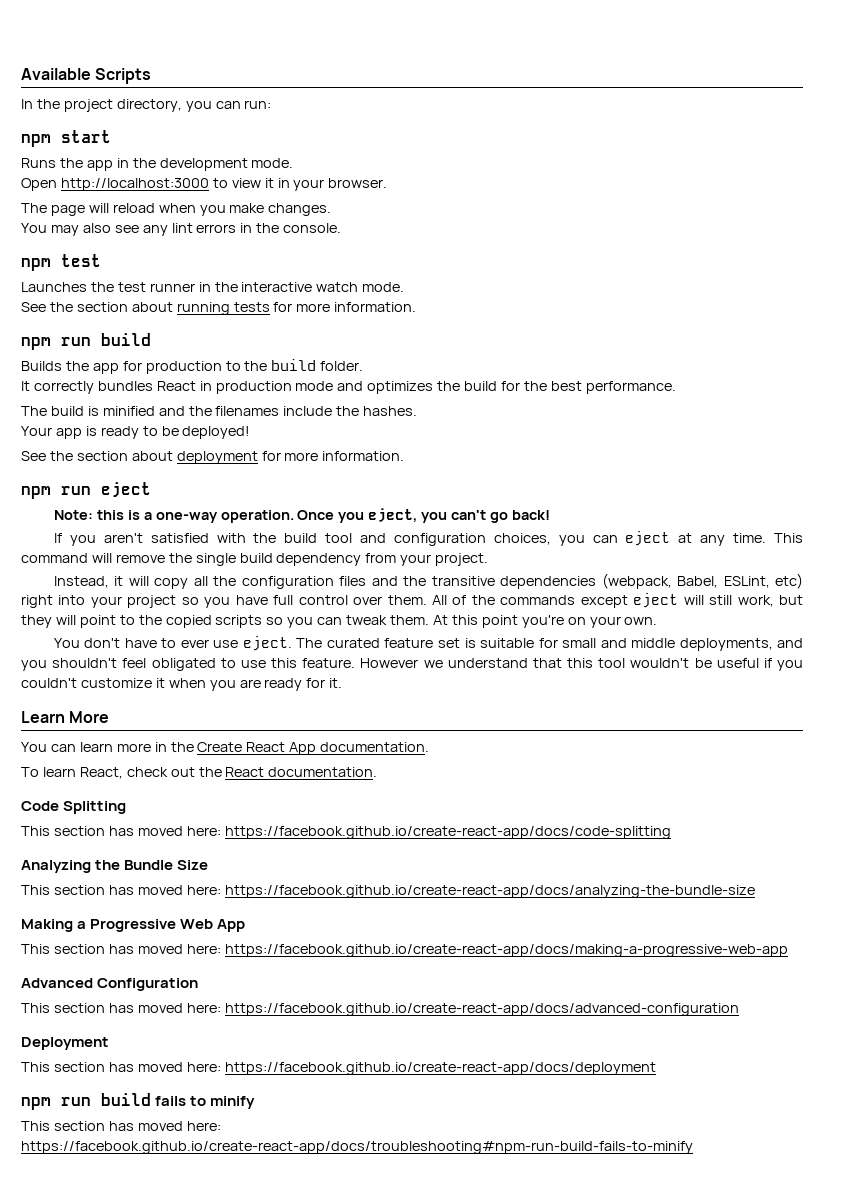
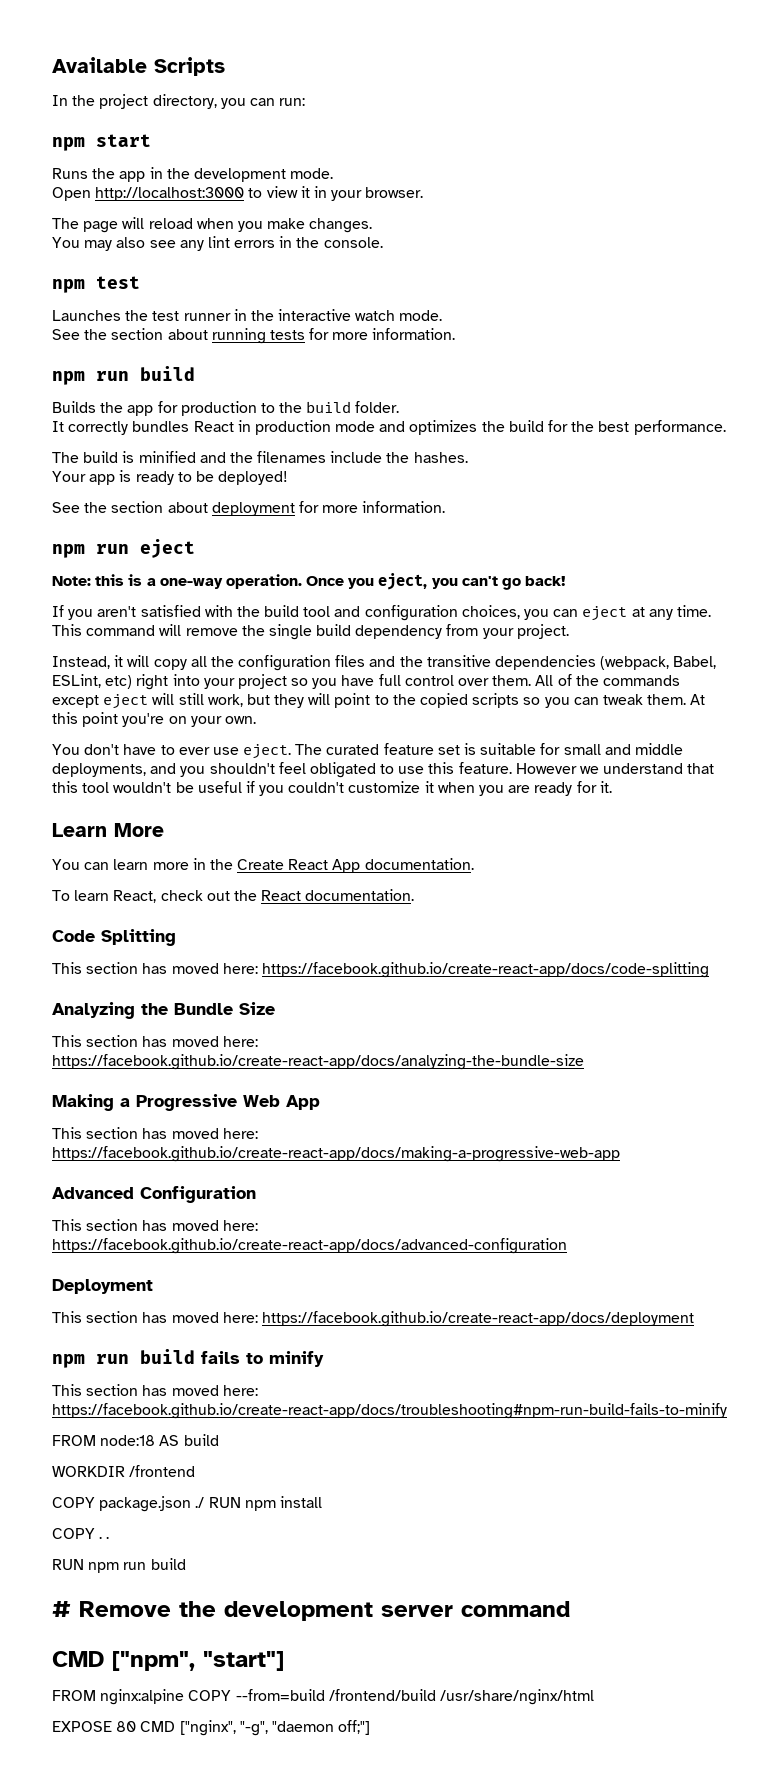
(693, 1147) none -> [52,1434,219,1446] [52,1465,196,1477] [52,1496,322,1512] [52,1528,110,1539] [52,1558,186,1573] [52,1601,570,1621] [52,1651,284,1671] [52,1689,594,1705] [52,1720,371,1736] // FROM node:18 AS build // WORKDIR /frontend // COPY package.json ./ RUN npm install // COPY . . // RUN npm run build // # Remove the development server command // CMD ["npm", "start"] // FROM nginx:alpine COPY --from=build /frontend/build /usr/share/nginx/html // EXPOSE 80 CMD ["nginx", "-g", "daemon off;"]

